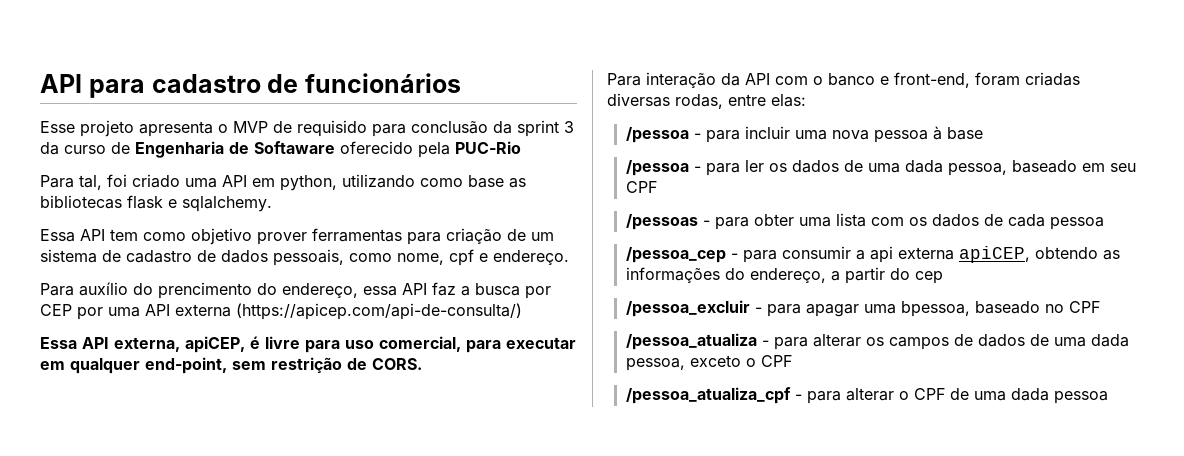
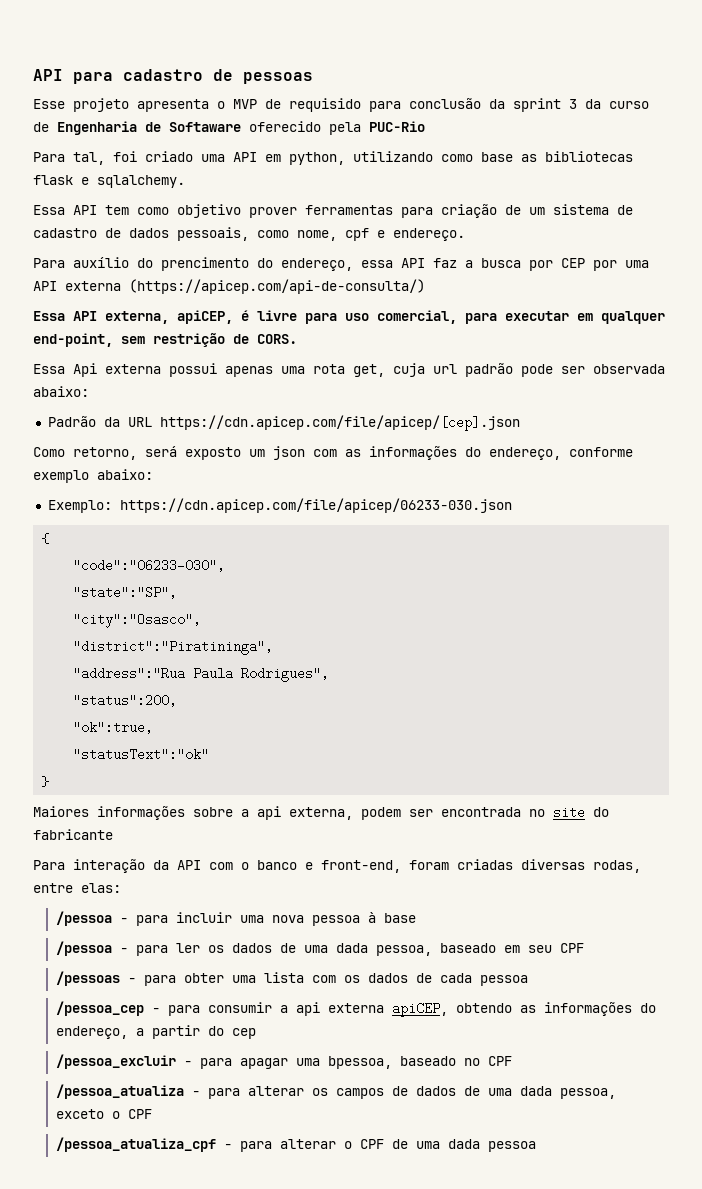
[305,73,461,93] funcionários -> [243,72,313,84] pessoas
(422, 364) none -> [33,363,665,377] [33,386,89,397] [47,415,520,431] [33,446,633,460] [33,469,153,483] [47,498,512,513] [41,533,50,544] [73,559,226,572] [73,586,178,599] [73,613,202,628] [73,640,274,655] [73,667,330,682] [73,694,178,707] [73,721,154,734] [73,748,210,761] [41,776,50,787] [33,806,609,820] [33,829,113,840] // Essa Api externa possui apenas uma rota get, cuja url padrão pode ser observada abaixo: // Padrão da URL https://cdn.apicep.com/file/apicep/[cep].json // Como retorno, será exposto um json com as informações do endereço, conforme exemplo abaixo: // Exemplo: https://cdn.apicep.com/file/apicep/06233-030.json // { // "code":"06233-030", // "state":"SP", // "city":"Osasco", // "district":"Piratininga", // "address":"Rua Paula Rodrigues", // "status":200, // "ok":true, // "statusText":"ok" // } // Maiores informações sobre a api externa, podem ser encontrada no site do fabricante

